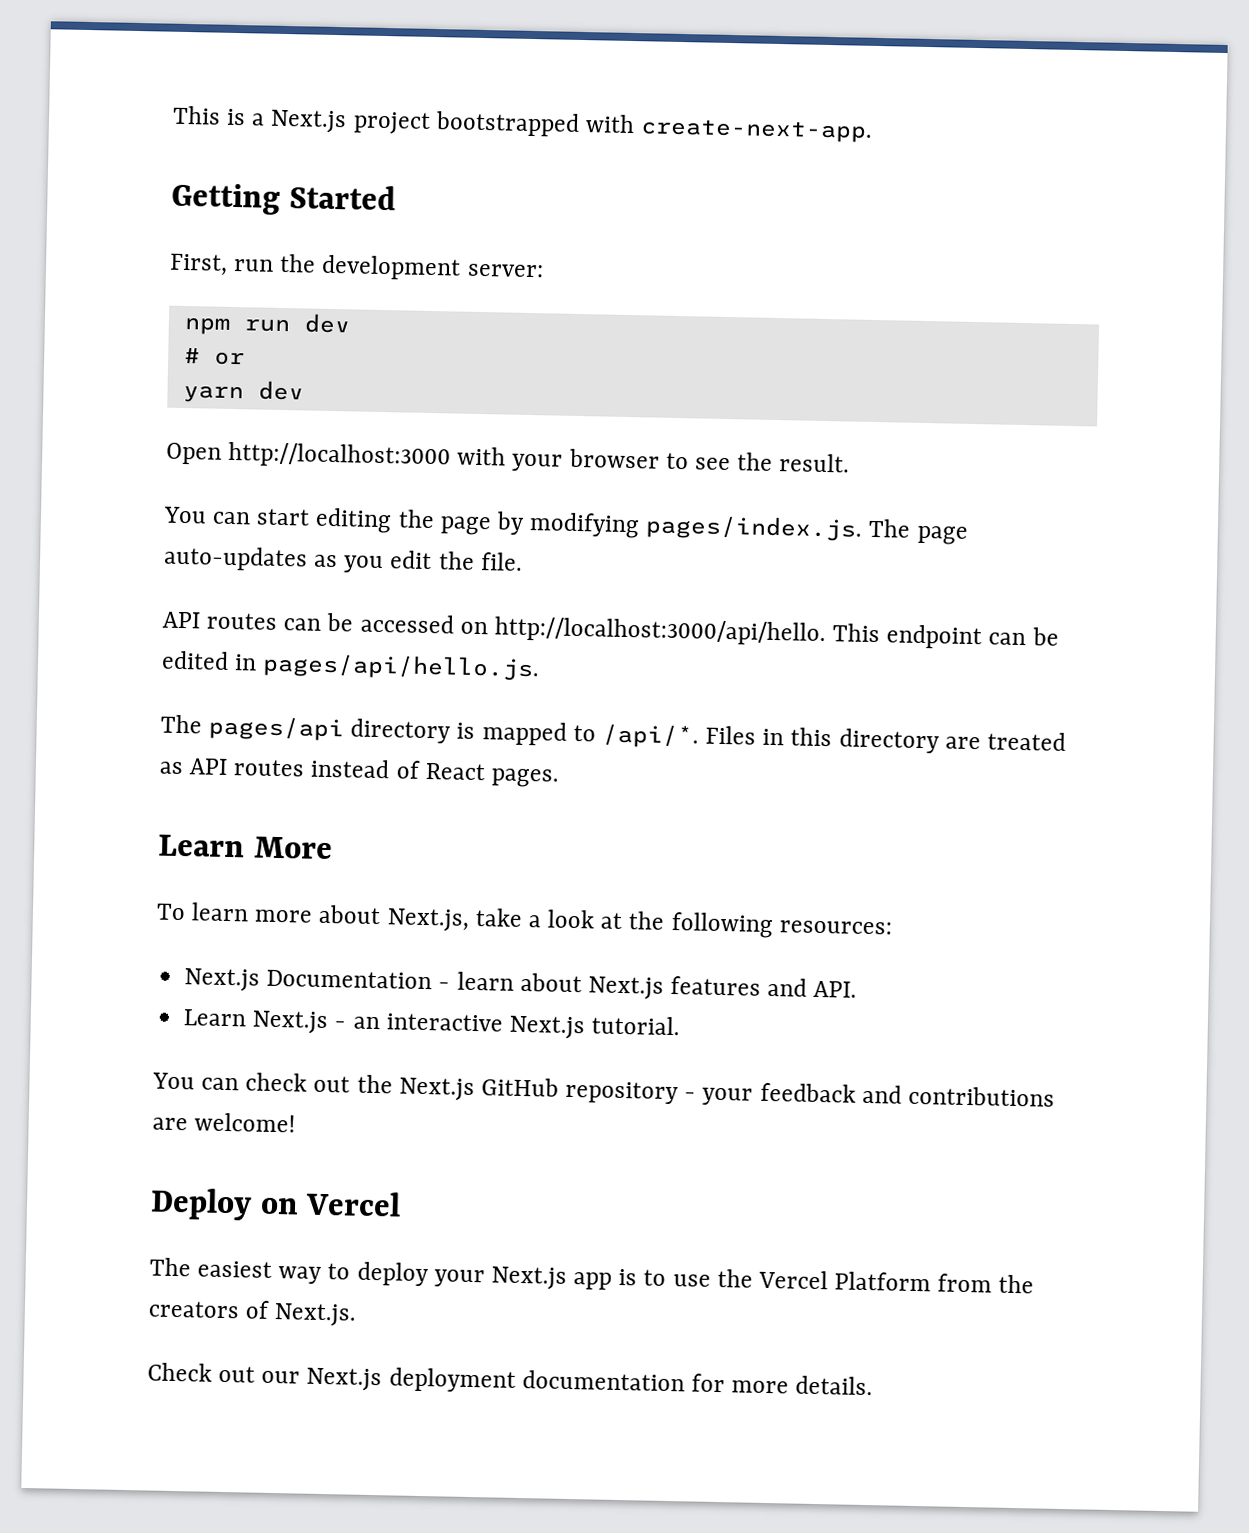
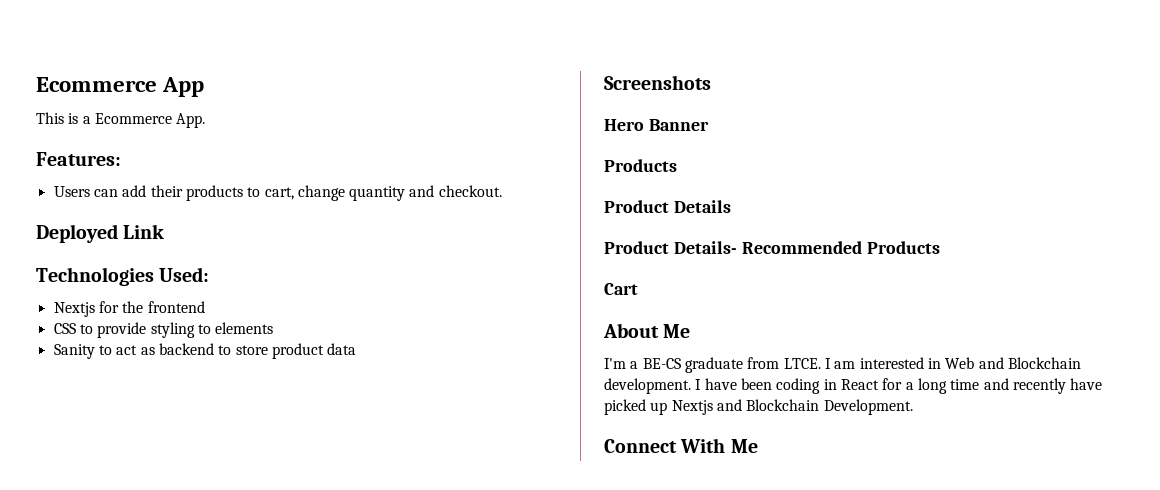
(172, 115) none -> [36,77,205,97] Ecommerce App //
[270,109,874,143] [171,182,396,215] [169,253,544,281] [183,313,351,335] [183,346,245,366] [182,380,304,404] [166,441,851,473] [163,506,968,545] [163,545,523,574] [162,611,1059,650] [161,650,541,682] [160,714,1066,754] [159,758,559,788] [158,834,333,860] [156,902,892,939] [184,968,858,1000] [183,1009,681,1040] [152,1072,1055,1107] [152,1112,297,1133] [150,1187,402,1221] [149,1257,1035,1294] [148,1300,358,1327] [147,1362,874,1396] Next.js project bootstrapped with create-next-app. // Getting Started // First, run the development server: // npm run dev // # or // yarn dev // Open http://localhost:3000 with your browser to see the result. // You can start editing the page by modifying pages/index.js. The page auto-updates as you edit the file. // API routes can be accessed on http://localhost:3000/api/hello. This endpoint can be edited in pages/api/hello.js. // The pages/api directory is mapped to /api/*. Files in this directory are treated as API routes instead of React pages. // Learn More // To learn more about Next.js, take a look at the following resources: // Next.js Documentation - learn about Next.js features and API. // Learn Next.js - an interactive Next.js tutorial. // You can check out the Next.js GitHub repository - your feedback and contributions are welcome! // Deploy on Vercel // The easiest way to deploy your Next.js app is to use the Vercel Platform from the creators of Next.js. // Check out our Next.js deployment documentation for more details. -> [94,113,206,128] [36,152,121,166] [53,185,502,201] [36,224,165,243] [36,267,210,286] [53,301,205,317] [53,322,274,338] [53,343,357,359] [604,75,711,90] [604,119,709,131] [604,159,677,172] [604,200,731,213] [604,241,940,254] [604,283,638,295] [603,323,691,338] [604,357,1081,373] [604,378,1103,394] [604,399,913,415] [604,438,758,453] Ecommerce App. // Features: // Users can add their products to cart, change quantity and checkout. // Deployed Link // Technologies Used: // Nextjs for the frontend // CSS to provide styling to elements // Sanity to act as backend to store product data // Screenshots // Hero Banner // Products // Product Details // Product Details- Recommended Products // Cart // About Me // I'm a BE-CS graduate from LTCE. I am interested in Web and Blockchain development. I have been coding in React for a long time and recently have picked up Nextjs and Blockchain Development. // Connect With Me

